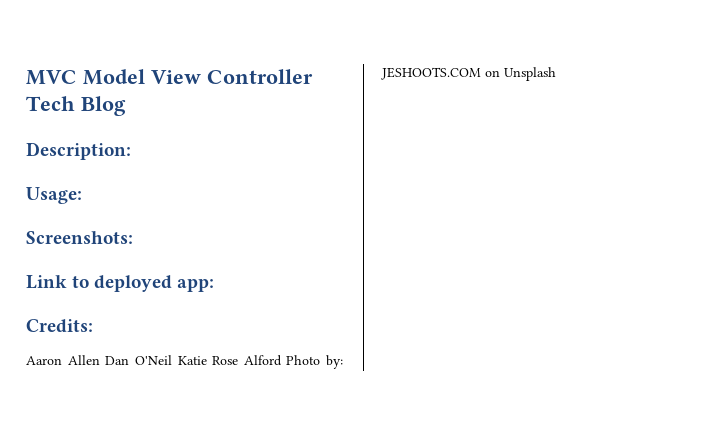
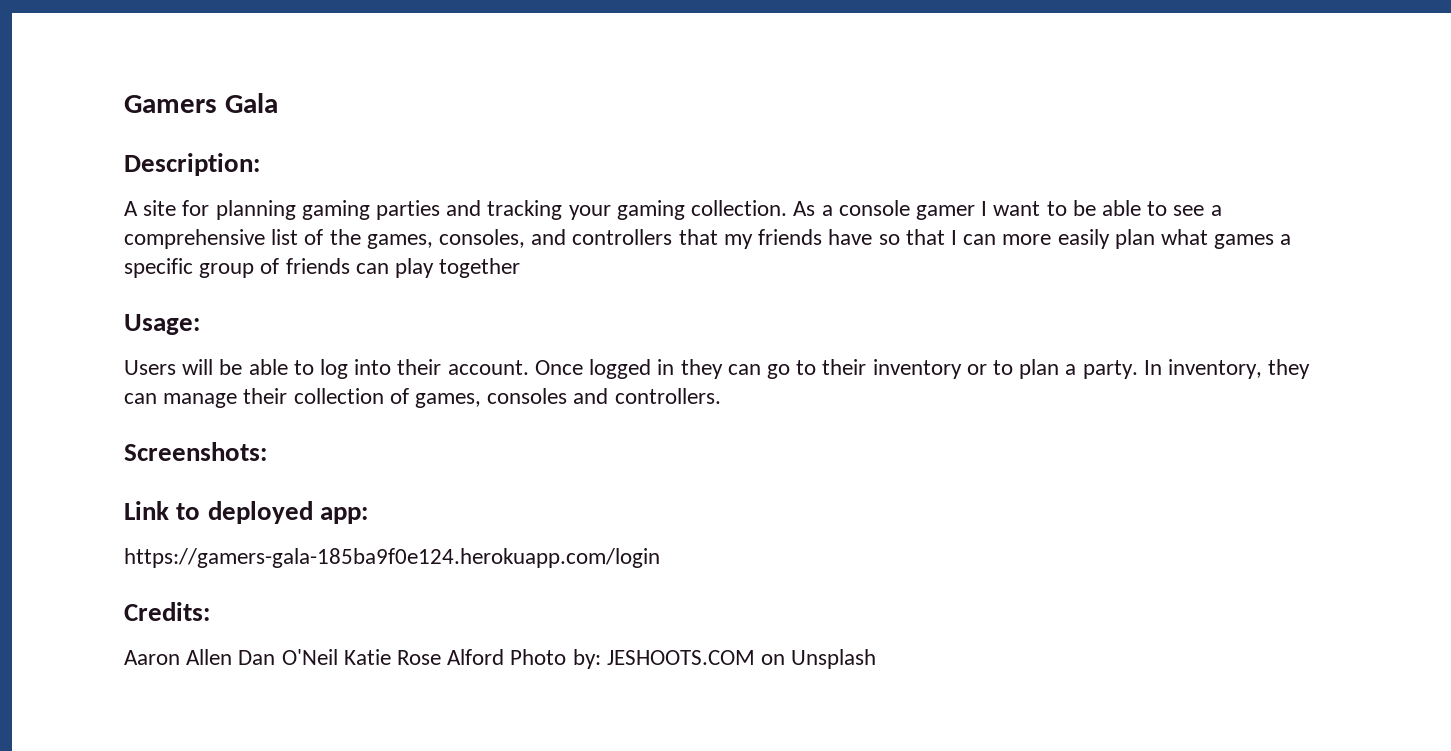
[26,69,313,85] [26,96,126,116] [26,142,131,160] [26,187,82,204] MVC Model View Controller Tech Blog // Description: // Usage: -> [124,93,278,113] [124,153,260,176] [124,200,1222,220] [124,229,1292,249] [124,258,521,278] [124,314,200,335] [124,359,1311,379] [124,388,721,408] Gamers Gala // Description: // A site for planning gaming parties and tracking your gaming collection. As a console gamer I want to be able to see a comprehensive list of the games, consoles, and controllers that my friends have so that I can more easily plan what games a specific group of friends can play together // Usage: // Users will be able to log into their account. Once logged in they can go to their inventory or to plan a party. In inventory, they can manage their collection of games, consoles and controllers.
(215, 285) none -> [124,548,660,568] // https://gamers-gala-185ba9f0e124.herokuapp.com/login

